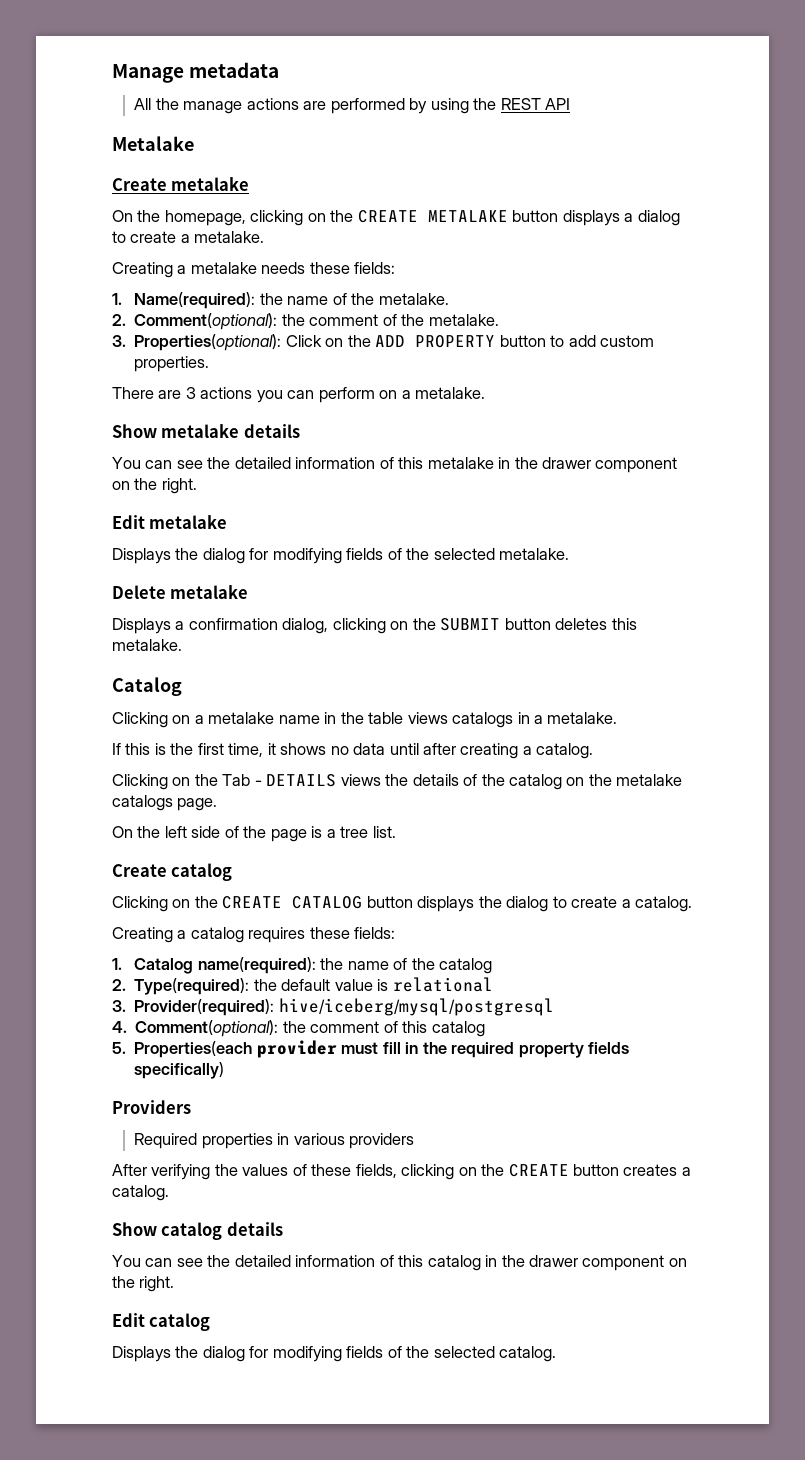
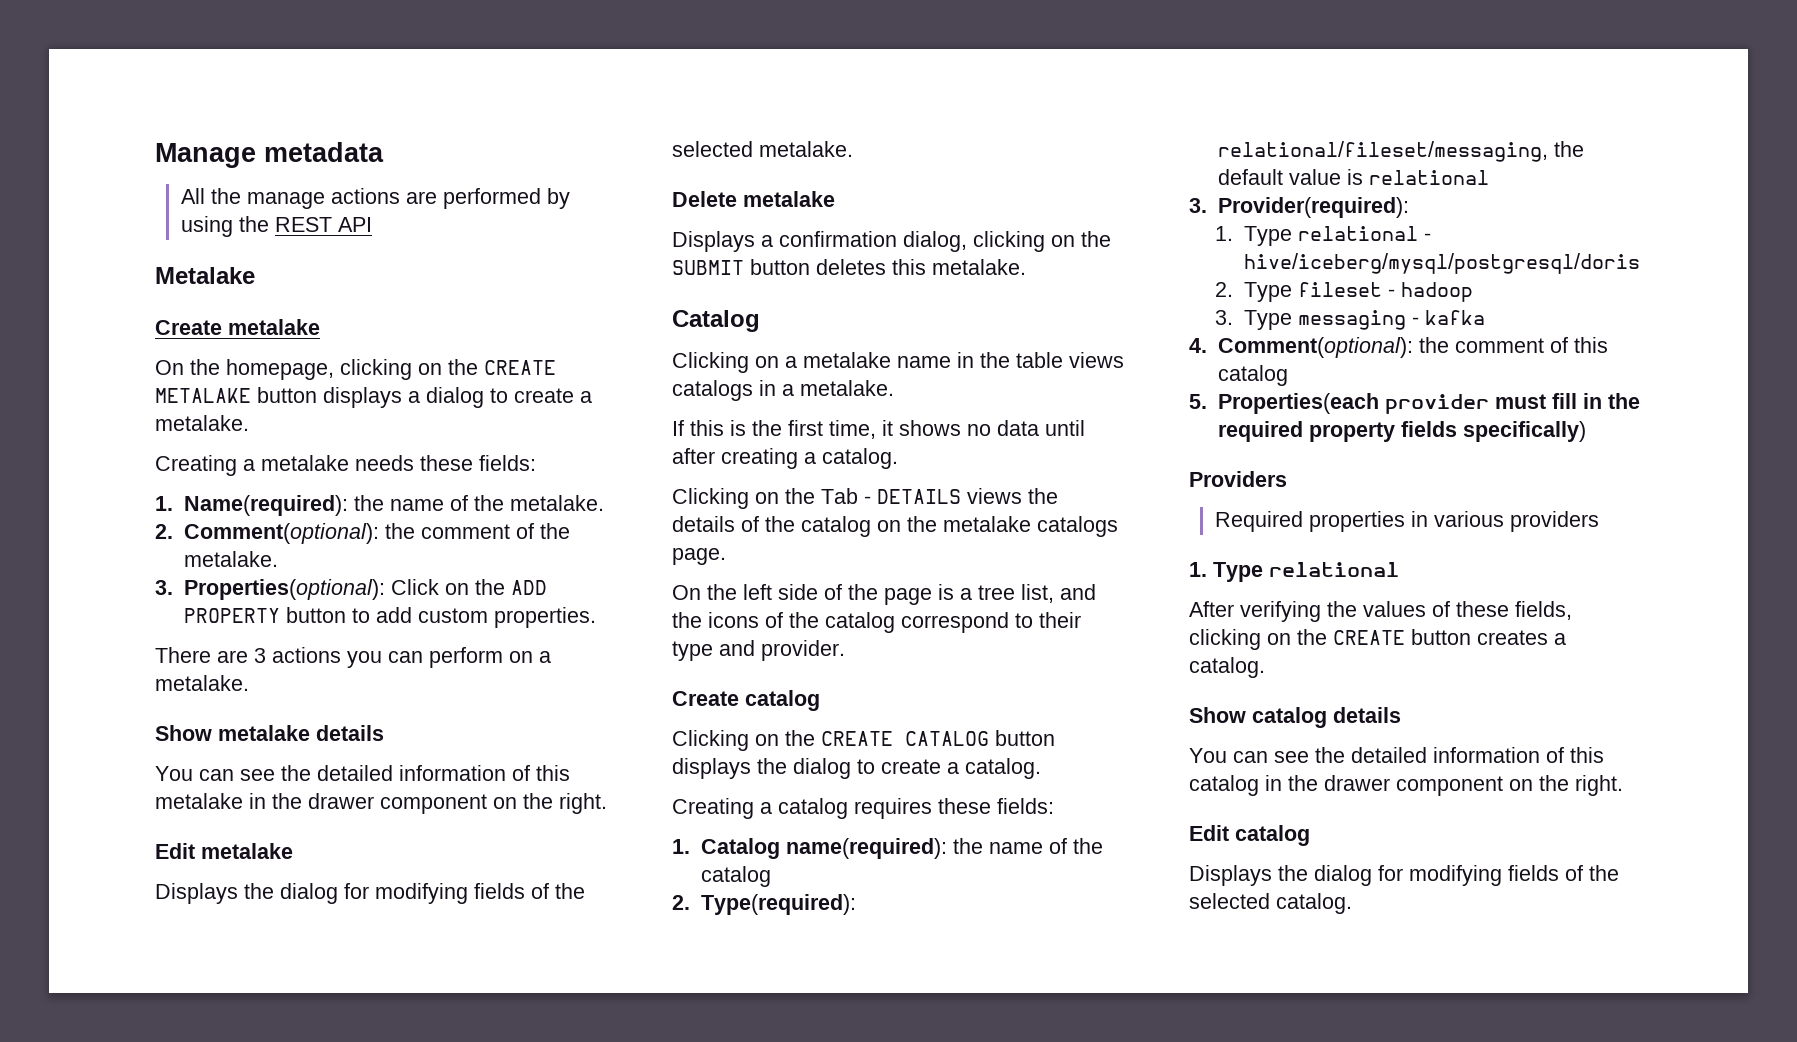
[372,826,396,838] list. -> [1021,584,1096,603] [672,612,1081,633] [672,640,845,661] list, and the icons of the catalog correspond to their type and provider.
(250, 986) none -> [1217,141,1548,162] relational/fileset/messaging,
[278,998,554,1016] hive/iceberg/mysql/postgresql -> [1214,226,1431,246] [1243,253,1640,274] [1214,282,1473,302] [1214,310,1485,330] // 1. Type relational - hive/iceberg/mysql/postgresql/doris // 2. Type fileset - hadoop // 3. Type messaging - kafka
(415, 1141) none -> [1189,562,1399,582] // 1. Type relational

